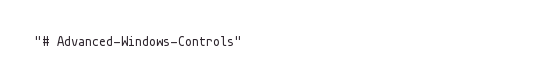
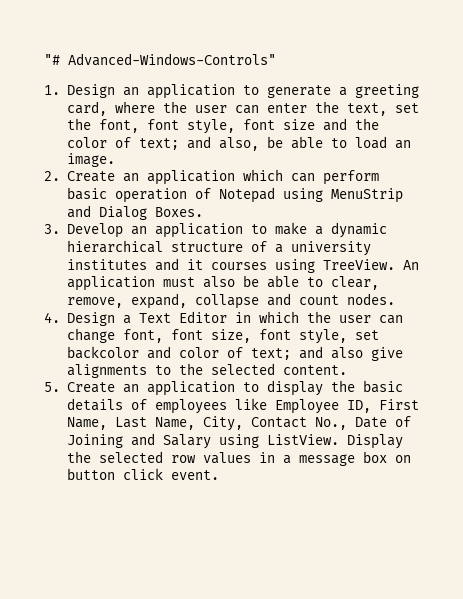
(242, 41) none -> [44,84,419,99] [66,101,419,116] [66,118,379,134] [66,136,411,151] [66,153,115,167] [44,169,379,185] [66,187,403,203] [66,205,203,220] [44,222,387,238] [66,240,371,256] [66,258,419,273] [66,275,379,291] [66,293,395,309] [44,311,403,326] [66,328,379,344] [66,346,403,361] [66,363,347,378] [44,380,403,396] [66,398,419,414] [66,416,411,431] [66,433,403,449] [66,451,411,466] [66,468,219,480] // 1. Design an application to generate a greeting card, where the user can enter the text, set the font, font style, font size and the color of text; and also, be able to load an image. // 2. Create an application which can perform basic operation of Notepad using MenuStrip and Dialog Boxes. // 3. Develop an application to make a dynamic hierarchical structure of a university institutes and it courses using TreeView. An application must also be able to clear, remove, expand, collapse and count nodes. // 4. Design a Text Editor in which the user can change font, font size, font style, set backcolor and color of text; and also give alignments to the selected content. // 5. Create an application to display the basic details of employees like Employee ID, First Name, Last Name, City, Contact No., Date of Joining and Salary using ListView. Display the selected row values in a message box on button click event.

